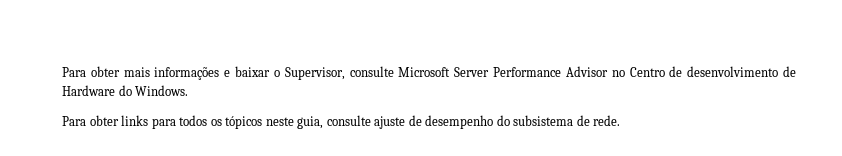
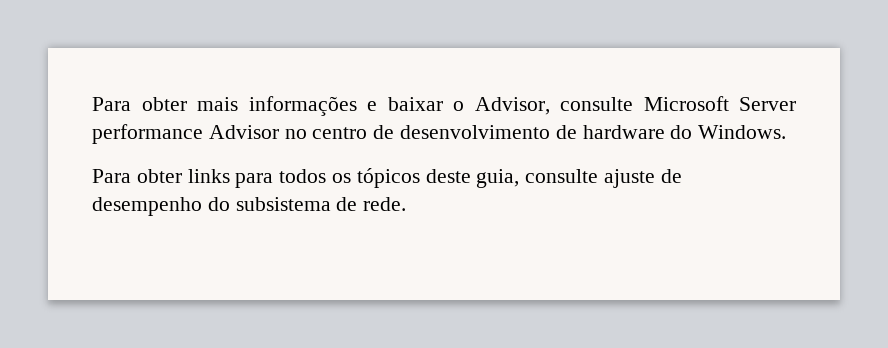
[284,67,345,80] Supervisor, -> [474,97,550,115] Advisor,
[493,67,562,77] Performance -> [92,124,203,144] performance
[629,67,665,77] Centro -> [312,127,368,139] centro
[62,85,115,96] Hardware -> [582,125,665,139] hardware
[265,117,294,126] neste -> [425,169,471,183] deste

